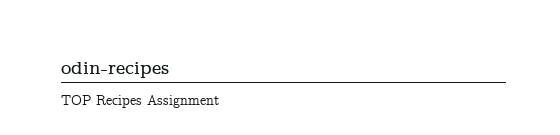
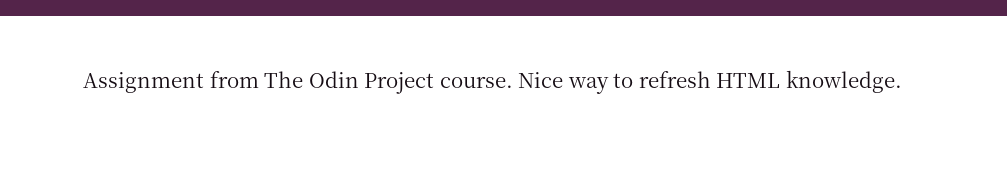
[61,62,169,78] [61,95,219,108] odin-recipes // TOP Recipes Assignment -> [83,70,902,94] Assignment from The Odin Project course. Nice way to refresh HTML knowledge.

